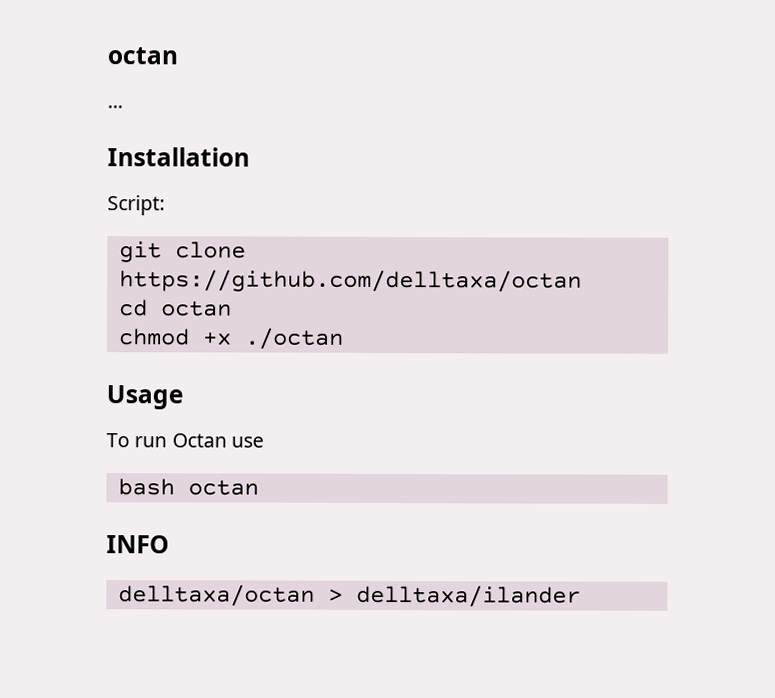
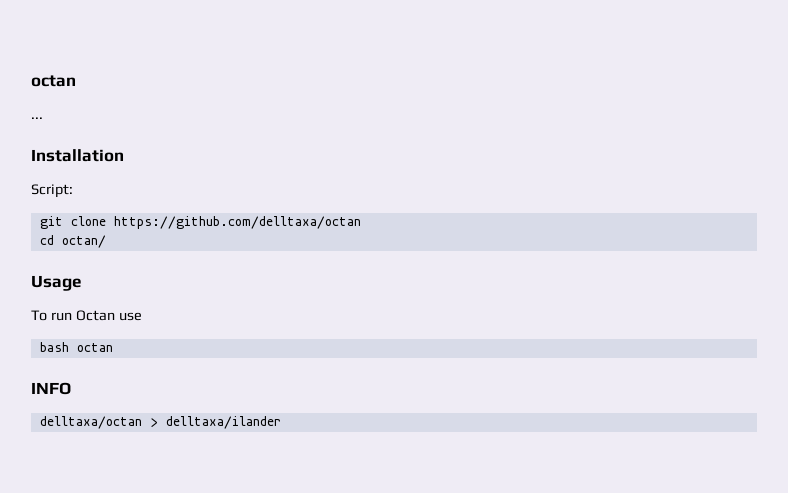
[160,300,232,317] [118,327,344,350] octan // chmod +x ./octan -> [61,235,106,248] octan/

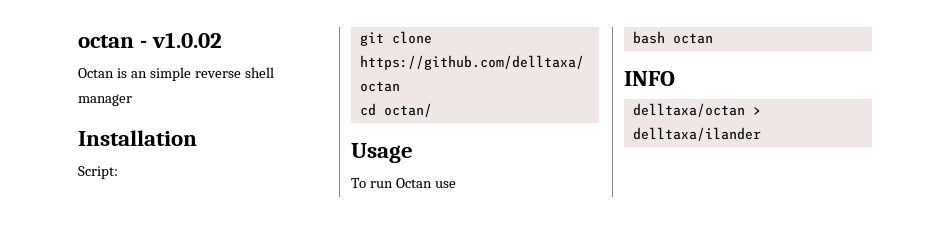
[31,75,76,87] [31,117,43,119] octan // ... -> [78,32,223,48] [78,67,274,81] [78,94,132,106] octan - v1.0.02 // Octan is an simple reverse shell manager

